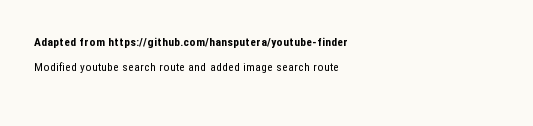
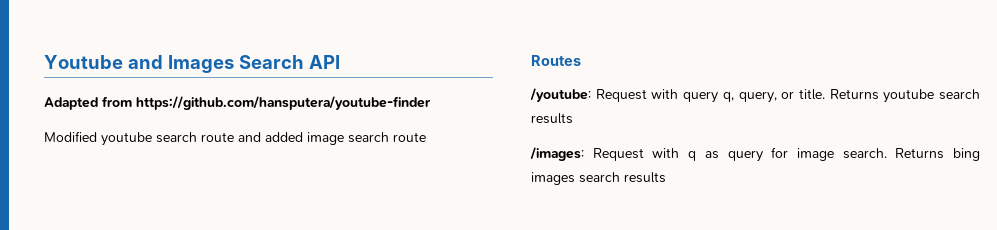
(34, 43) none -> [44,55,340,73] Youtube and Images Search API //
(339, 67) none -> [531,55,581,66] [530,88,980,103] [531,113,573,124] [530,147,980,162] [531,172,666,185] // Routes // /youtube: Request with query q, query, or title. Returns youtube search results // /images: Request with q as query for image search. Returns bing images search results

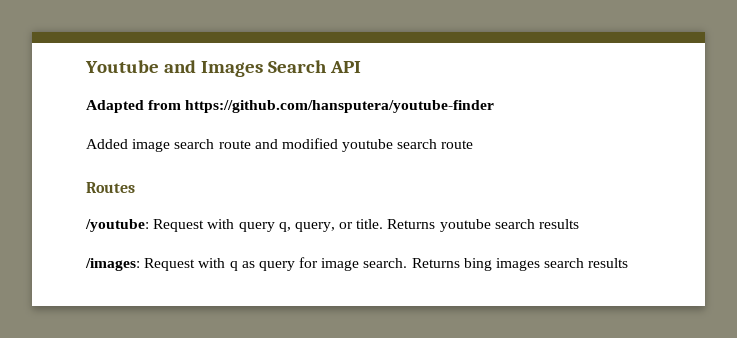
[44,131,152,146] Modified youtube -> [86,139,171,152] Added image
[265,132,344,145] added image -> [281,138,394,152] modified youtube

